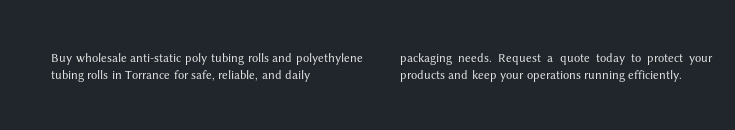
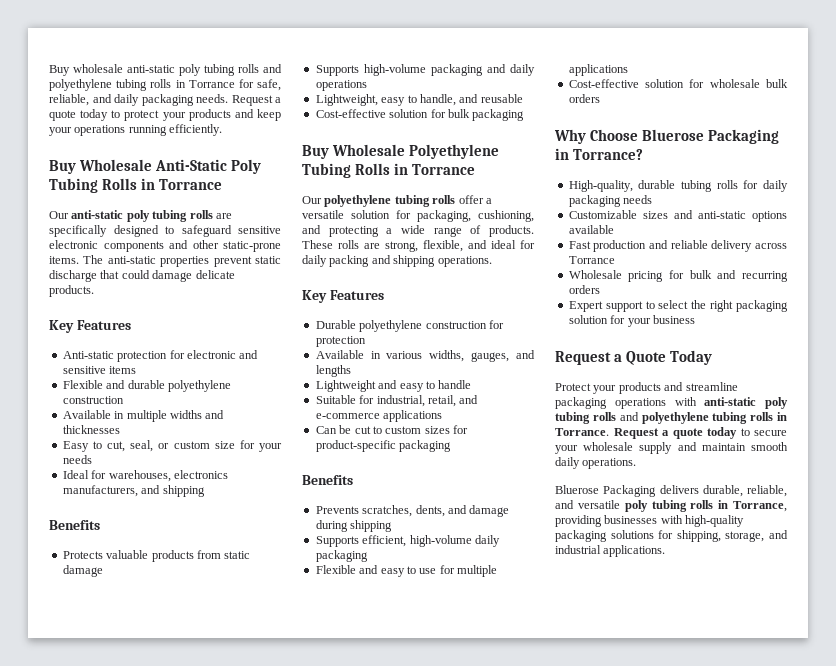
(683, 76) none -> [49,159,262,174] [49,178,223,193] [49,210,232,222] [49,225,281,237] [49,240,281,252] [49,255,281,267] [49,270,235,282] [49,285,94,297] [49,320,131,333] [62,350,259,362] [62,366,137,374] [62,380,231,392] [62,396,124,404] [62,410,225,422] [62,425,120,434] [62,440,282,452] [62,455,92,464] [62,470,228,482] [62,485,205,497] [49,520,100,530] [62,550,251,562] [62,565,103,577] [315,64,535,76] [315,80,367,91] [315,94,523,106] [315,109,525,121] [302,144,500,159] [302,163,476,178] [302,195,492,207] [302,210,534,222] [302,225,534,237] [302,240,535,252] [302,255,492,267] [302,290,384,303] [315,320,504,332] [315,336,366,347] [315,350,535,362] [315,365,351,377] [315,380,472,392] [315,395,479,407] [315,410,443,422] [315,425,468,434] [315,440,452,452] [302,475,353,485] [315,505,510,517] [315,520,393,532] [315,535,500,547] [315,550,368,562] [315,565,497,577] [568,64,628,76] [568,79,788,88] [568,94,600,103] [554,129,780,144] [555,148,644,160] [568,180,788,192] [568,195,653,207] [568,210,787,222] [568,225,614,234] [568,240,787,252] [568,256,615,264] [568,270,788,282] [568,285,600,294] [568,300,788,312] [568,315,695,327] [555,350,713,365] [555,382,738,394] [555,397,788,409] [555,412,787,424] [555,427,787,439] [555,442,788,454] [555,457,637,469] [555,485,787,497] [555,500,787,512] [555,515,745,527] [555,530,788,542] [555,545,666,557] // Buy Wholesale Anti-Static Poly Tubing Rolls in Torrance // Our anti-static poly tubing rolls are specifically designed to safeguard sensitive electronic components and other static-prone items. The anti-static properties prevent static discharge that could damage delicate products. // Key Features // Anti-static protection for electronic and sensitive items // Flexible and durable polyethylene construction // Available in multiple widths and thicknesses // Easy to cut, seal, or custom size for your needs // Ideal for warehouses, electronics manufacturers, and shipping // Benefits // Protects valuable products from static damage // Supports high-volume packaging and daily operations // Lightweight, easy to handle, and reusable // Cost-effective solution for bulk packaging // Buy Wholesale Polyethylene Tubing Rolls in Torrance // Our polyethylene tubing rolls offer a versatile solution for packaging, cushioning, and protecting a wide range of products. These rolls are strong, flexible, and ideal for daily packing and shipping operations. // Key Features // Durable polyethylene construction for protection // Available in various widths, gauges, and lengths // Lightweight and easy to handle // Suitable for industrial, retail, and e-commerce applications // Can be cut to custom sizes for product-specific packaging // Benefits // Prevents scratches, dents, and damage during shipping // Supports efficient, high-volume daily packaging // Flexible and easy to use for multiple applications // Cost-effective solution for wholesale bulk orders // Why Choose Bluerose Packaging in Torrance? // High-quality, durable tubing rolls for daily packaging needs // Customizable sizes and anti-static options available // Fast production and reliable delivery across Torrance // Wholesale pricing for bulk and recurring orders // Expert support to select the right packaging solution for your business // Request a Quote Today // Protect your products and streamline packaging operations with anti-static poly tubing rolls and polyethylene tubing rolls in Torrance. Request a quote today to secure your wholesale supply and maintain smooth daily operations. // Bluerose Packaging delivers durable, reliable, and versatile poly tubing rolls in Torrance, providing businesses with high-quality packaging solutions for shipping, storage, and industrial applications.

